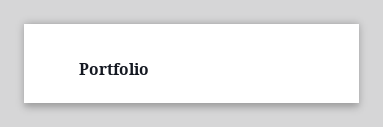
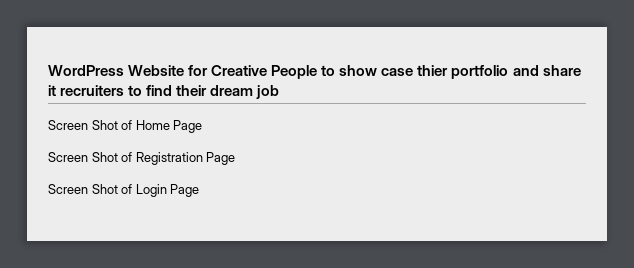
[79,63,149,75] Portfolio -> [48,65,581,79] [48,85,280,99] [48,120,203,133] [48,152,236,165] [48,184,200,197] WordPress Website for Creative People to show case thier portfolio and share it recruiters to find their dream job // Screen Shot of Home Page // Screen Shot of Registration Page // Screen Shot of Login Page

